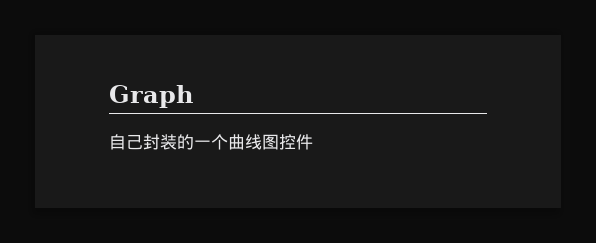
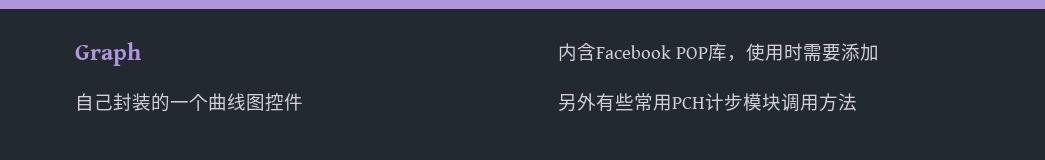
(313, 142) none -> [558,43,879,62] [558,93,857,112] // 内含Facebook POP库，使用时需要添加 // 另外有些常用PCH计步模块调用方法

